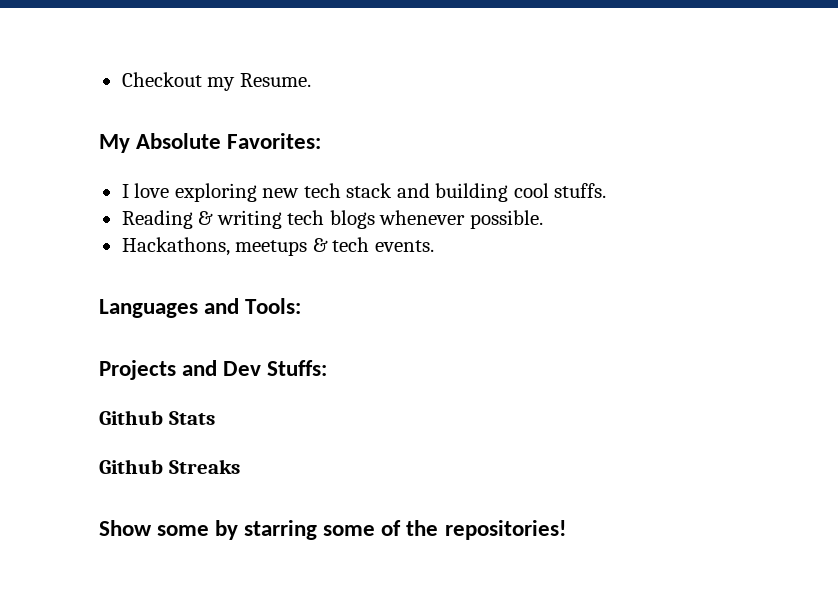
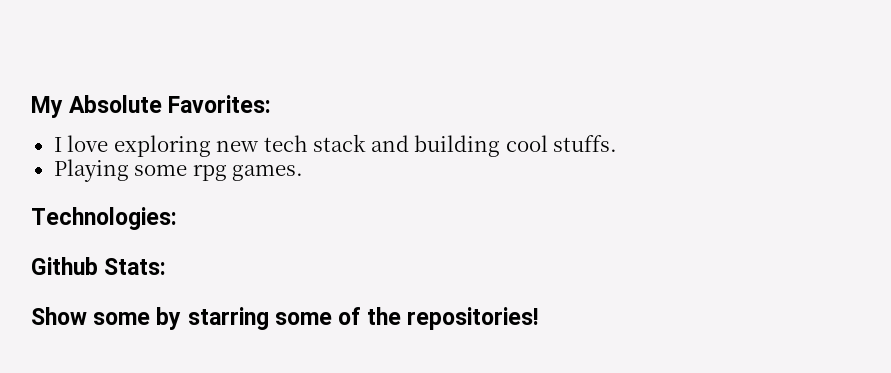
[121,72,311,91] Checkout my Resume. // -> (31, 107) none
[121,210,543,229] [121,237,434,256] [99,298,302,318] [99,360,328,380] [99,410,215,425] [99,459,240,474] Reading & writing tech blogs whenever possible. // Hackathons, meetups & tech events. // Languages and Tools: // Projects and Dev Stuffs: // Github Stats // Github Streaks -> [53,159,304,182] [31,207,177,230] [31,257,167,275] Playing some rpg games. // Technologies: // Github Stats:

